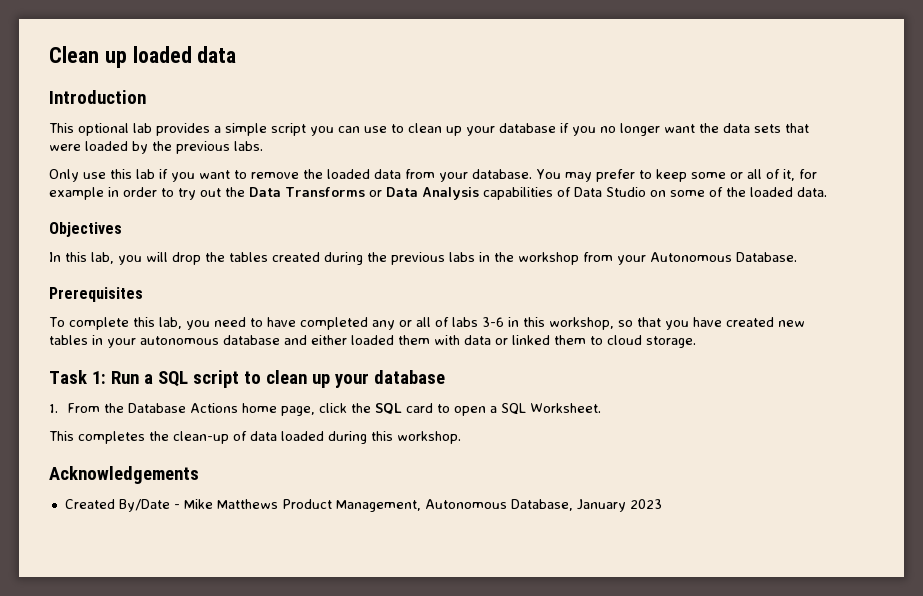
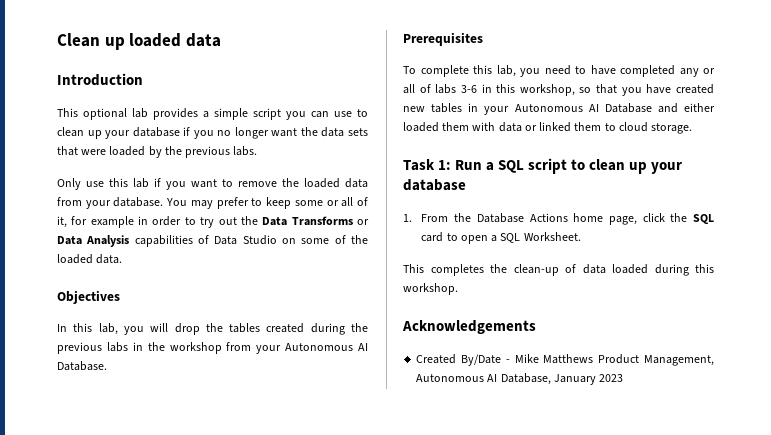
(732, 257) none -> [358,343,368,351] AI
[140,335,280,345] autonomous database -> [514,103,652,113] Autonomous AI Database
(507, 504) none -> [487,374,498,382] AI

